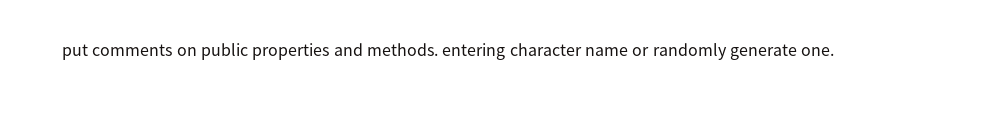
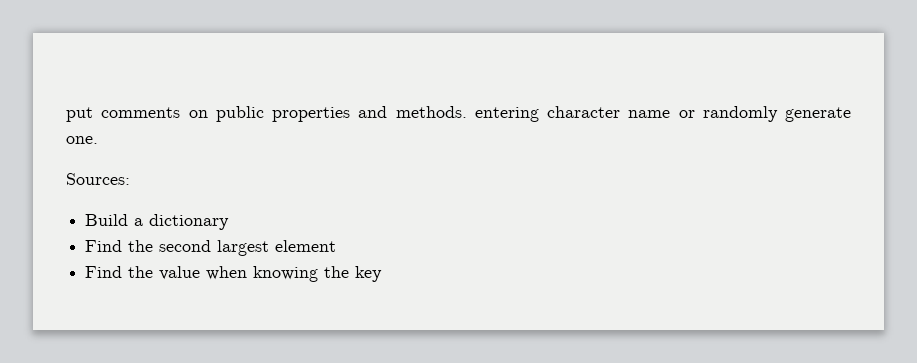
(835, 51) none -> [66,173,130,185] [85,214,230,230] [85,240,337,256] [85,266,383,282] // Sources: // Build a dictionary // Find the second largest element // Find the value when knowing the key

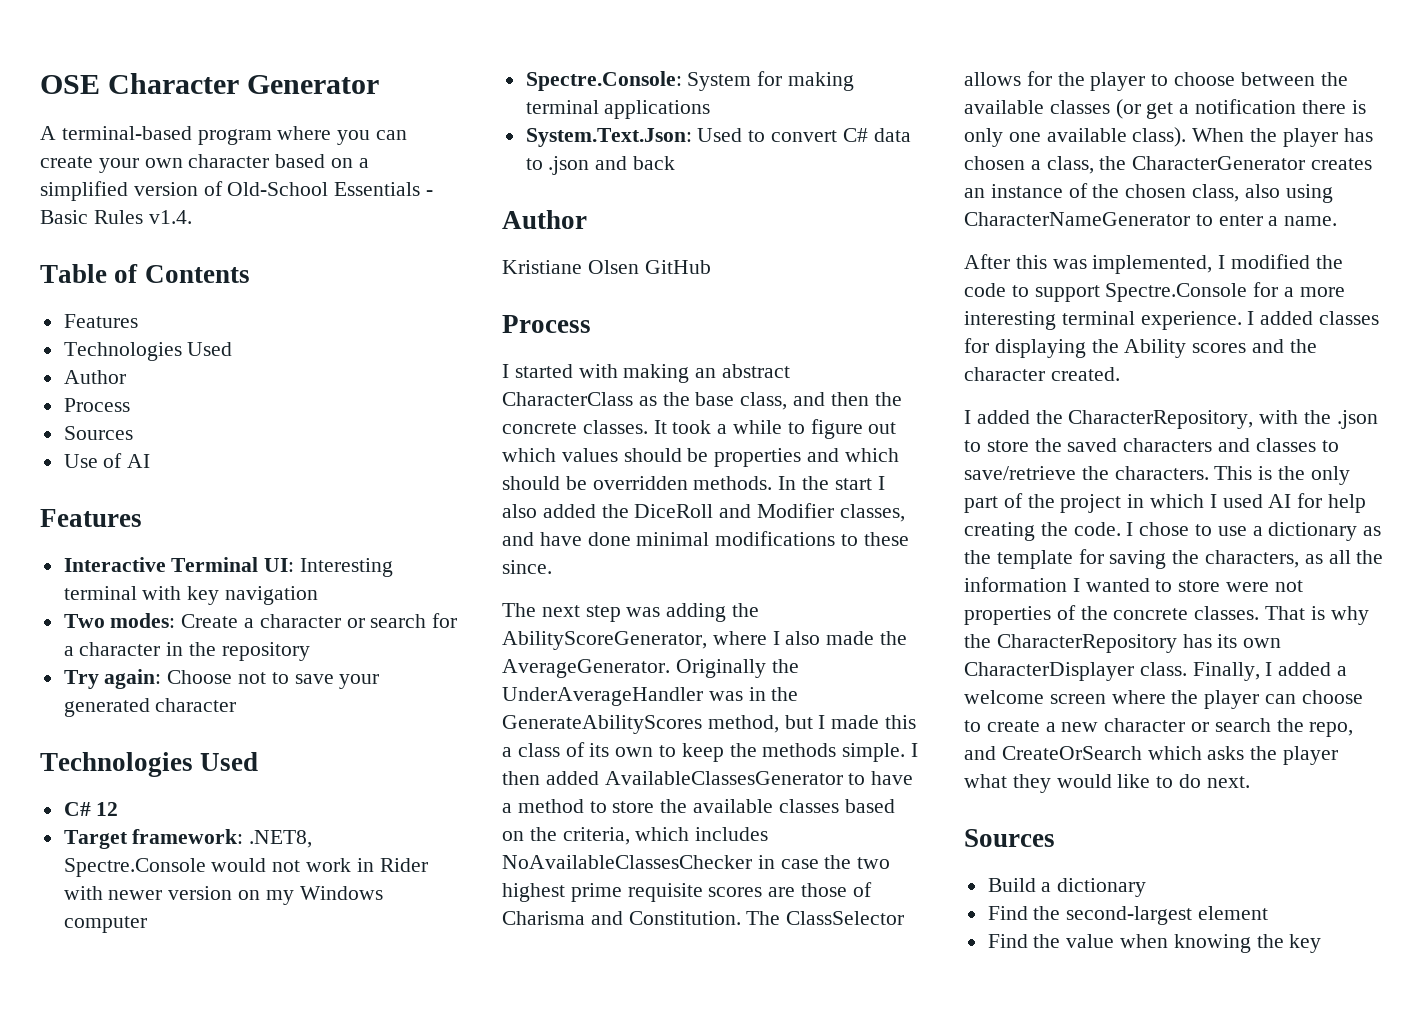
[66,106,851,122] [66,136,98,144] [66,173,130,185] put comments on public properties and methods. entering character name or randomly generate one. // Sources: -> [40,73,380,94] [40,126,408,145] [40,154,369,173] [40,181,434,201] [40,210,192,224] [40,264,250,283] [63,314,138,328] [63,342,233,361] [63,370,126,384] [63,398,130,412] [63,426,133,440] [63,453,151,468] [40,509,142,527] [63,557,394,577] [63,586,319,605] [63,613,458,628] [63,642,310,661] [63,669,380,689] [63,698,237,717] [40,752,259,777] [63,802,119,816] [63,829,313,849] [63,858,428,877] [63,886,383,905] [63,916,147,933] [525,71,855,91] [525,100,711,119] [525,128,911,147] [525,156,676,175] [502,210,587,229] [502,260,711,274] [502,315,591,333] [502,364,791,383] [502,392,902,410] [502,419,897,439] [502,448,899,467] [502,476,885,490] [502,503,905,522] [502,531,909,546] [502,560,552,574] [502,603,760,622] [502,631,908,650] [502,659,799,678] [502,687,799,706] [502,715,917,734] [502,742,919,762] [502,771,914,785] [502,799,895,813] [502,827,769,845] [502,855,891,869] [502,882,872,902] [502,911,905,925] [964,71,1348,91] [964,99,1366,119] [964,127,1373,147] [964,156,1373,174] [964,183,1333,203] [964,212,1338,226] [964,254,1343,274] [964,282,1345,302] [964,311,1380,330] [964,338,1317,358] [964,367,1120,381] [964,410,1378,429] [964,438,1339,452] [964,466,1350,485] [964,493,1367,513] [964,522,1382,541] [964,549,1384,569] [964,577,1303,592] [964,605,1369,625] [964,634,1282,653] [964,662,1348,681] [964,690,1363,709] [964,718,1354,737] [964,746,1339,765] [964,774,1250,793] [964,829,1055,847] OSE Character Generator // A terminal-based program where you can create your own character based on a simplified version of Old-School Essentials - Basic Rules v1.4. // Table of Contents // Features // Technologies Used // Author // Process // Sources // Use of AI // Features // Interactive Terminal UI: Interesting terminal with key navigation // Two modes: Create a character or search for a character in the repository // Try again: Choose not to save your generated character // Technologies Used // C# 12 // Target framework: .NET8, Spectre.Console would not work in Rider with newer version on my Windows computer // Spectre.Console: System for making terminal applications // System.Text.Json: Used to convert C# data to .json and back // Author // Kristiane Olsen GitHub // Process // I started with making an abstract CharacterClass as the base class, and then the concrete classes. It took a while to figure out which values should be properties and which should be overridden methods. In the start I also added the DiceRoll and Modifier classes, and have done minimal modifications to these since. // The next step was adding the AbilityScoreGenerator, where I also made the AverageGenerator. Originally the UnderAverageHandler was in the GenerateAbilityScores method, but I made this a class of its own to keep the methods simple. I then added AvailableClassesGenerator to have a method to store the available classes based on the criteria, which includes NoAvailableClassesChecker in case the two highest prime requisite scores are those of Charisma and Constitution. The ClassSelector allows for the player to choose between the available classes (or get a notification there is only one available class). When the player has chosen a class, the CharacterGenerator creates an instance of the chosen class, also using CharacterNameGenerator to enter a name. // After this was implemented, I modified the code to support Spectre.Console for a more interesting terminal experience. I added classes for displaying the Ability scores and the character created. // I added the CharacterRepository, with the .json to store the saved characters and classes to save/retrieve the characters. This is the only part of the project in which I used AI for help creating the code. I chose to use a dictionary as the template for saving the characters, as all the information I wanted to store were not properties of the concrete classes. That is why the CharacterRepository has its own CharacterDisplayer class. Finally, I added a welcome screen where the player can choose to create a new character or search the repo, and CreateOrSearch which asks the player what they would like to do next. // Sources
[159,240,270,256] second largest -> [1066,906,1193,925] second-largest

